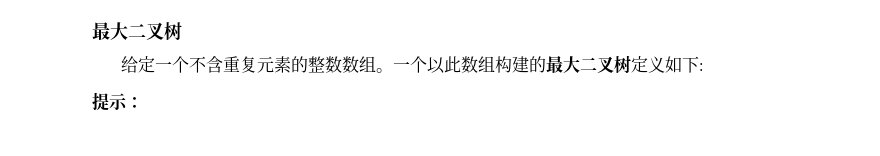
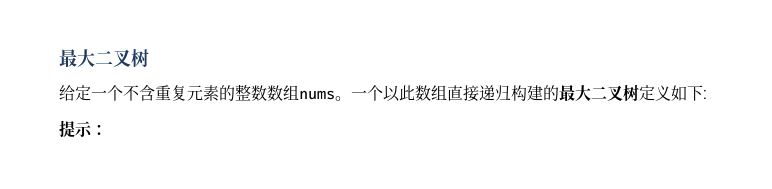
(376, 64) none -> [299,90,335,100] nums
(495, 64) none -> [447,85,511,102] 直接递归

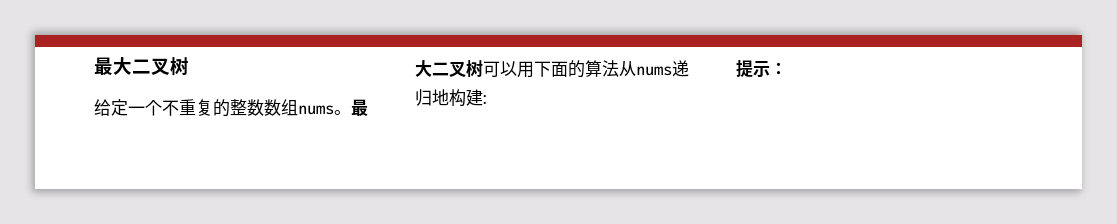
[139,85,219,101] 含重复元素 -> [179,99,213,116] 重复
[351,84,703,102] 一个以此数组直接递归构建的最大二叉树定义如下 -> [351,99,368,116] [415,60,689,78] [415,89,483,107] 最大二叉树可以用下面的算法从nums递归地构建

